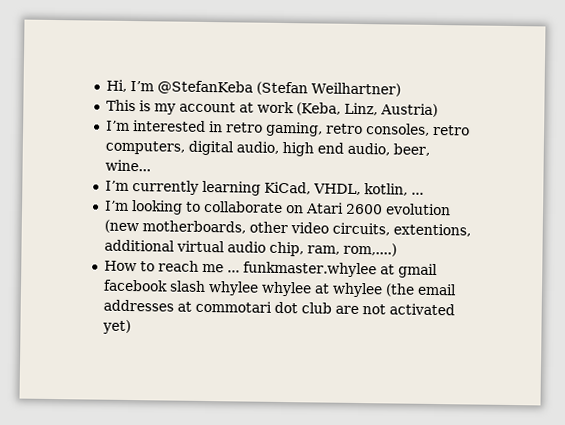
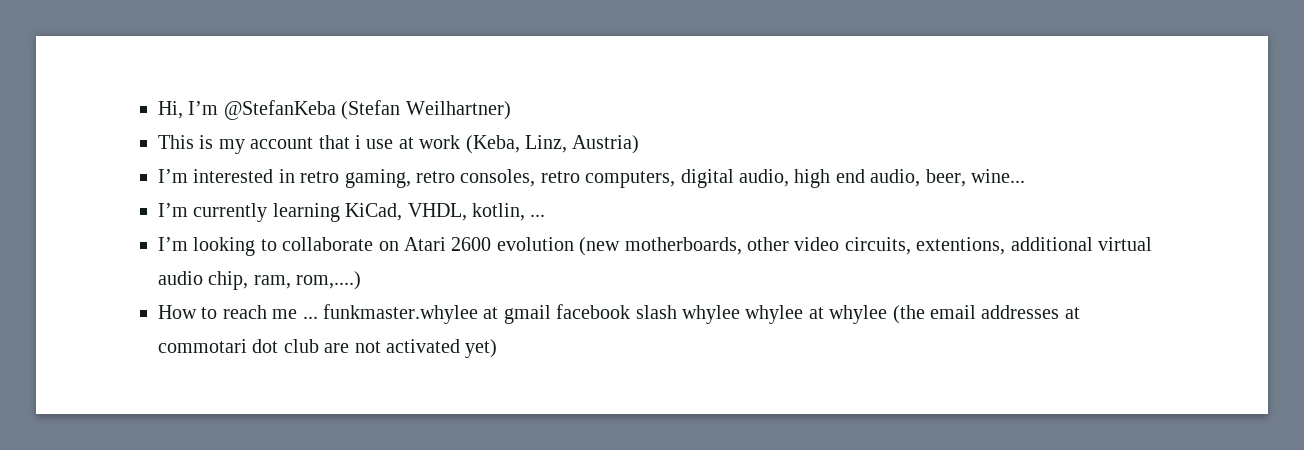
(236, 107) none -> [318,135,394,149] that i use

